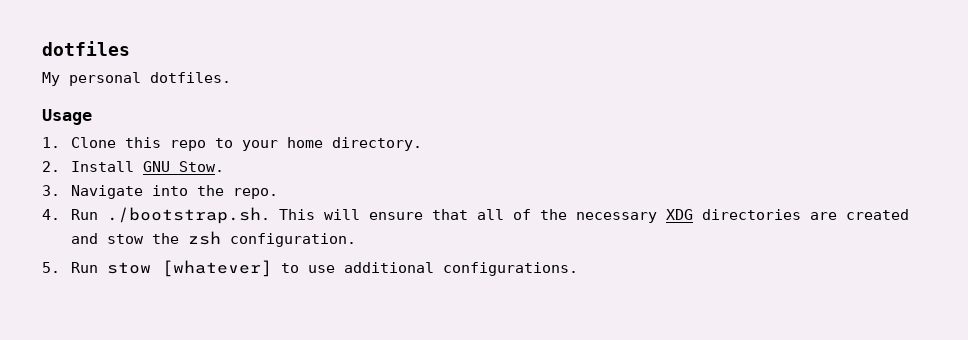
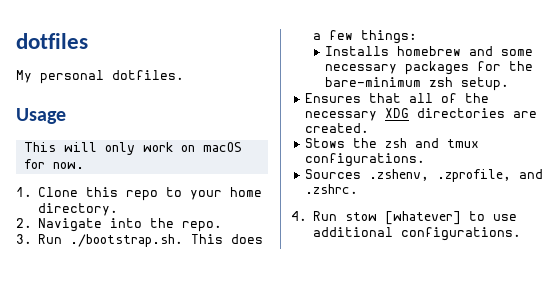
(92, 117) none -> [23,142,242,155] [23,159,84,169] // This will only work on macOS for now.
[70,161,224,172] [42,185,60,196] Install GNU Stow. // 3. -> (32, 223) none
[42,209,60,220] 4. -> [16,234,32,244] 3.
[323,209,423,220] will ensure -> [231,234,264,244] [313,30,418,44] [325,46,534,56] [325,61,534,75] [325,77,510,91] [304,93,361,103] does a few things: // Installs homebrew and some necessary packages for the bare-minimum zsh setup. // Ensures
[845,209,909,220] [70,231,356,247] [42,262,60,273] created and stow the zsh configuration. // 5. -> [304,123,369,133] [304,138,479,148] [304,153,425,167] [304,169,543,182] [304,184,358,194] [291,211,307,221] created. // Stows the zsh and tmux configurations. // Sources .zshenv, .zprofile, and .zshrc. // 4.

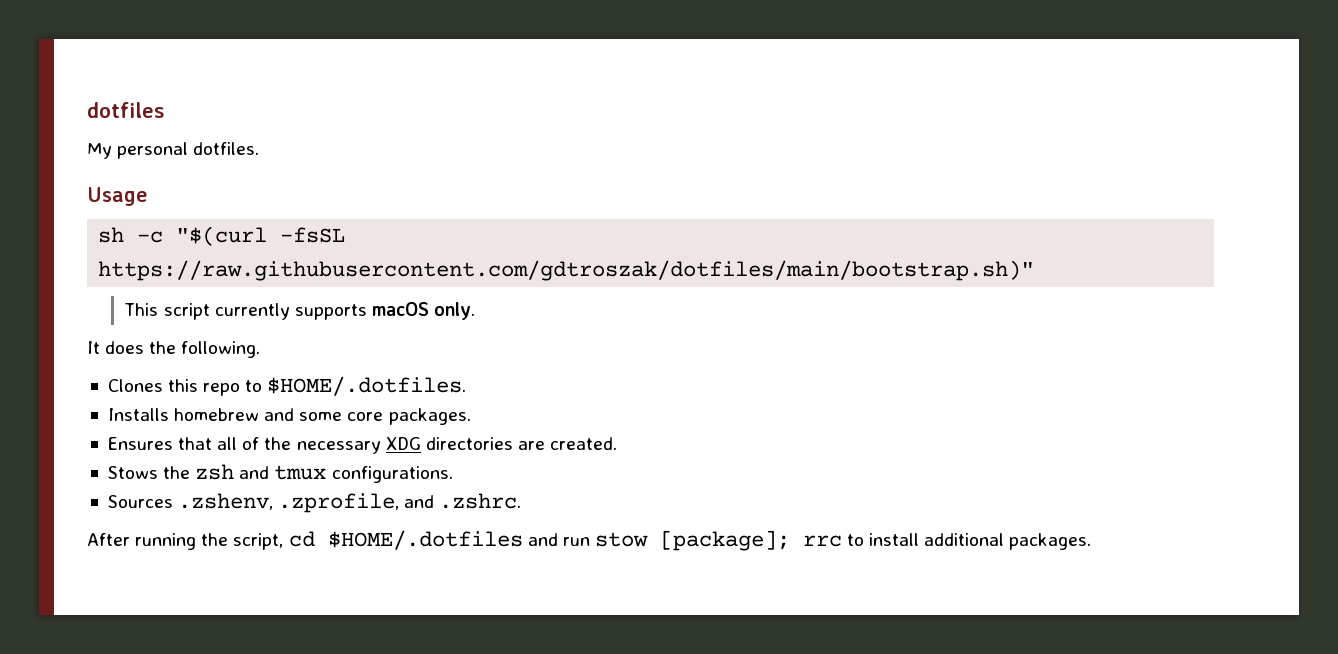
[23,142,242,155] [23,159,84,169] [16,187,263,201] [38,203,119,216] [16,218,223,232] [16,234,264,247] [313,30,418,44] [325,46,534,56] [325,61,534,75] [325,77,510,91] This will only work on macOS for now. // 1. Clone this repo to your home directory. // 2. Navigate into the repo. // 3. Run ./bootstrap.sh. This does a few things: // Installs homebrew and some necessary packages for the bare-minimum zsh setup. -> [98,226,346,246] [98,260,1035,281] [124,302,476,320] [87,341,261,358] [107,376,467,396] [107,408,471,425] sh -c "$(curl -fsSL https://raw.githubusercontent.com/gdtroszak/dotfiles/main/bootstrap.sh)" // This script currently supports macOS only. // It does the following. // Clones this repo to $HOME/.dotfiles. // Installs homebrew and some core packages.
[291,211,518,225] [313,227,522,241] 4. Run stow [whatever] to use additional configurations. -> [87,530,1092,551] After running the script, cd $HOME/.dotfiles and run stow [package]; rrc to install additional packages.

